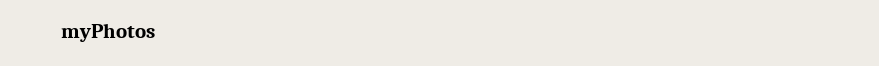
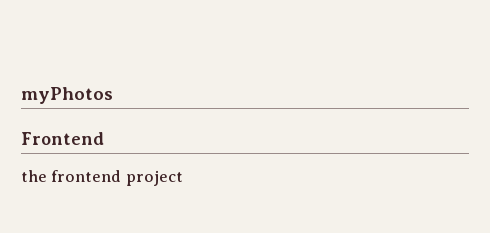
(155, 32) none -> [21,132,104,145] [21,170,183,186] // Frontend // the frontend project

